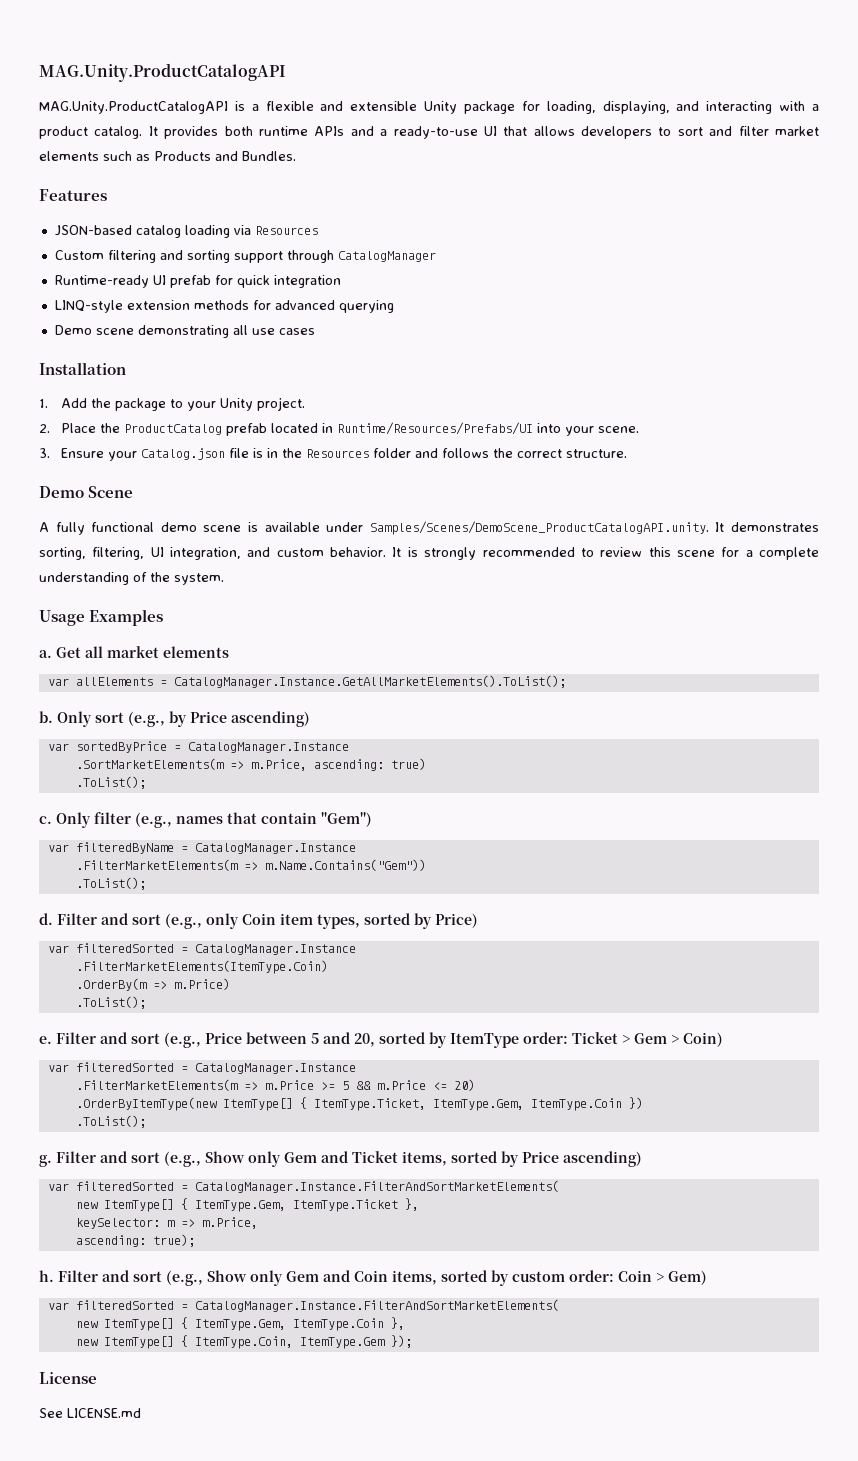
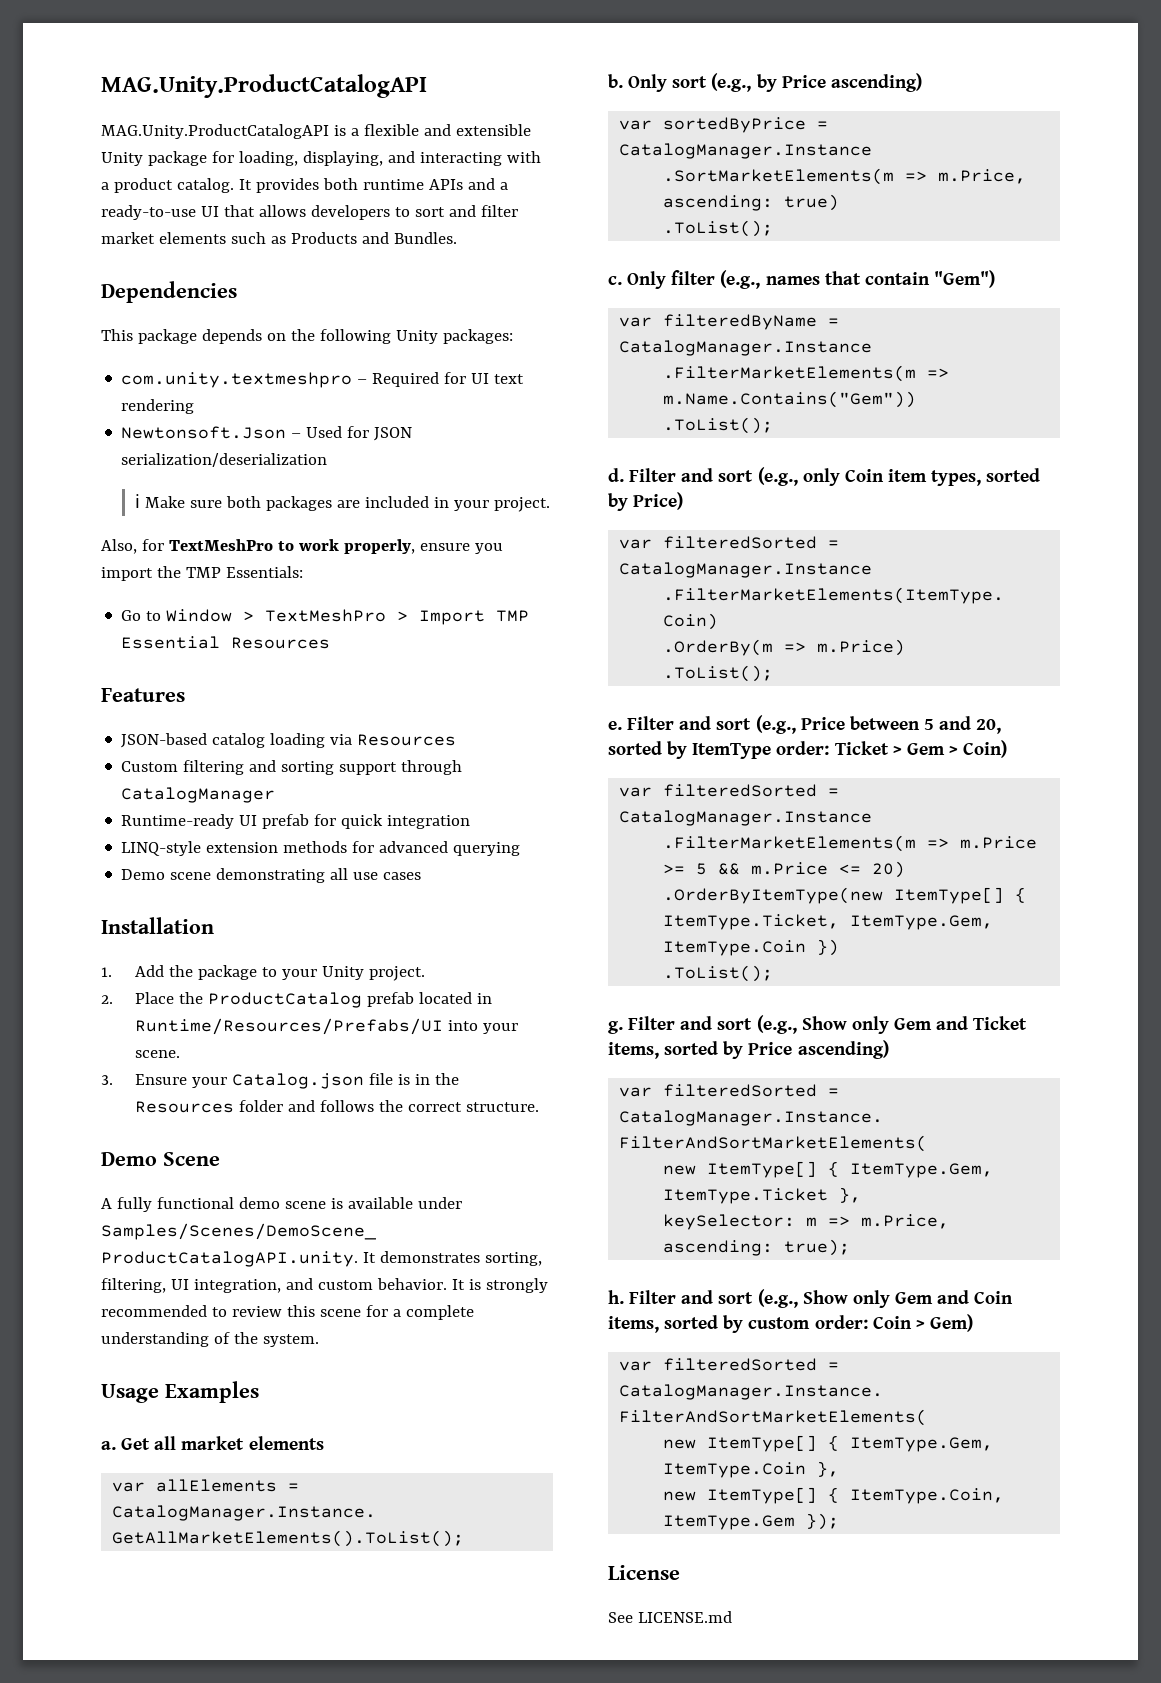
(296, 156) none -> [101,281,237,303] [101,329,513,344] [121,372,525,388] [121,399,195,414] [121,426,413,441] [121,453,328,467] [134,494,550,512] [101,539,503,554] [101,566,303,581] [121,609,530,625] [121,636,331,649] // Dependencies // This package depends on the following Unity packages: // com.unity.textmeshpro – Required for UI text rendering // Newtonsoft.Json – Used for JSON serialization/deserialization // ℹ Make sure both packages are included in your project. // Also, for TextMeshPro to work properly, ensure you import the TMP Essentials: // Go to Window > TextMeshPro > Import TMP Essential Resources

